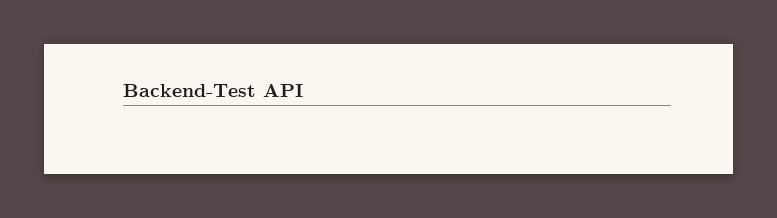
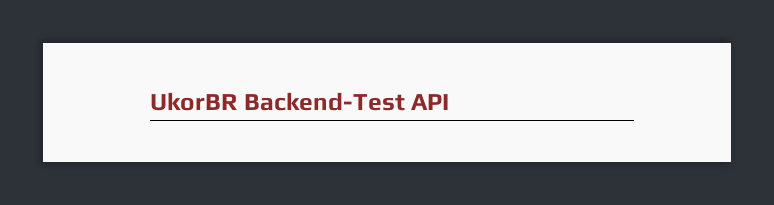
(123, 90) none -> [150,92,237,111] UkorBR

